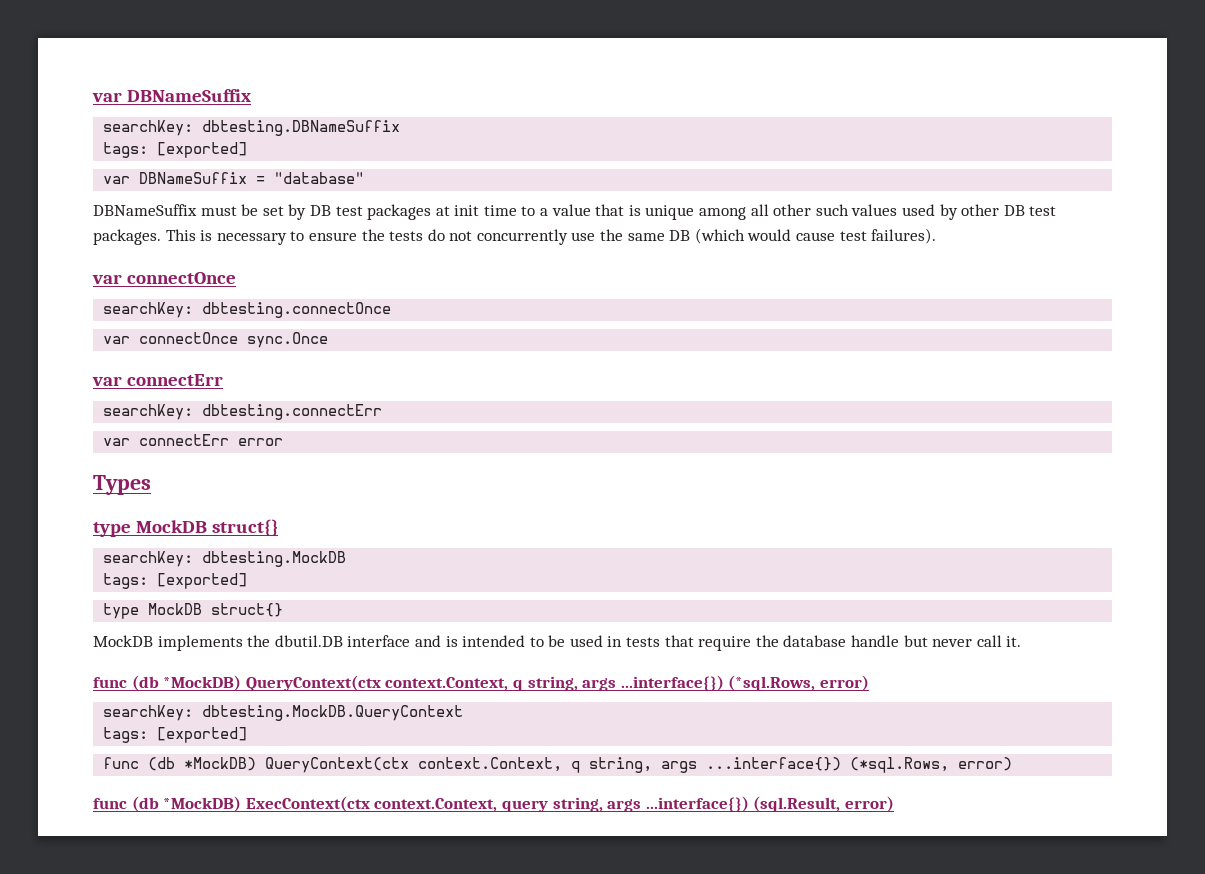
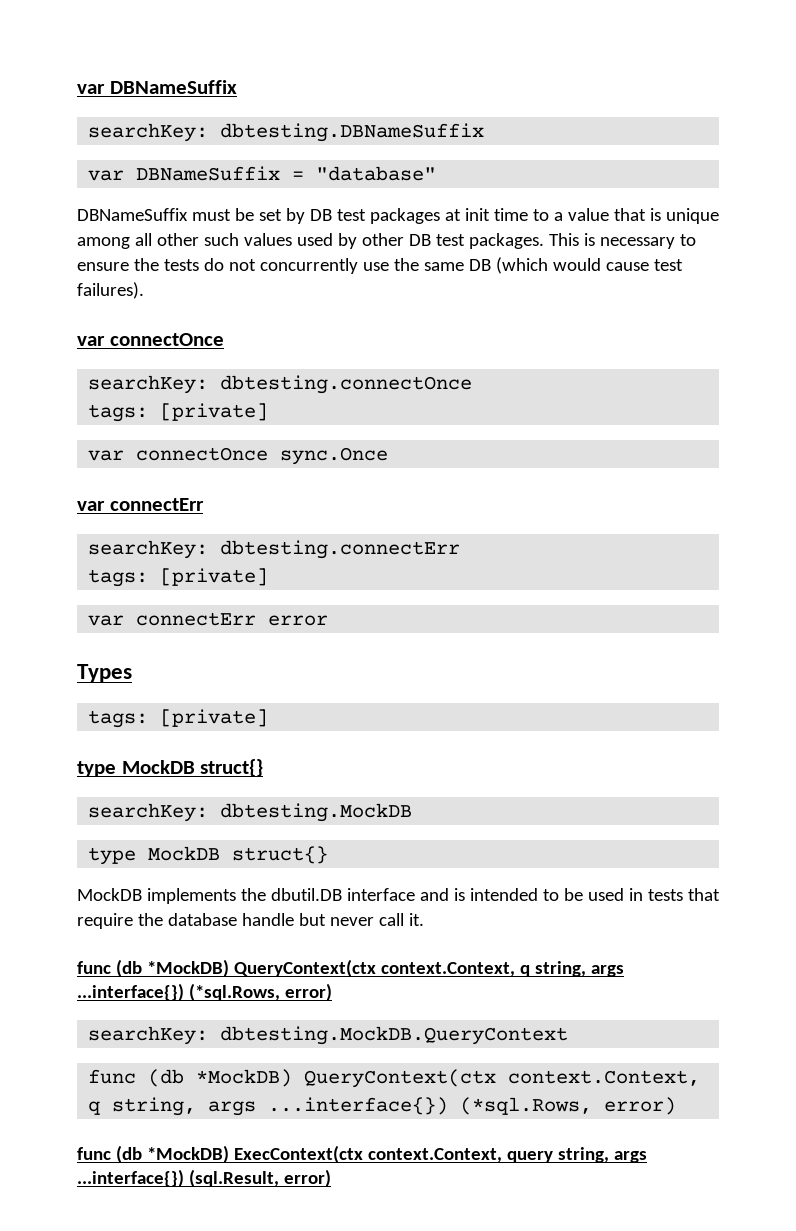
[103,142,248,158] // tags: [exported] -> (485, 132) none
(392, 310) none -> [88,403,269,422] // tags: [private]
(383, 412) none -> [88,568,269,587] // tags: [private]
(151, 485) none -> [88,709,269,728] // tags: [private]
[103,573,248,589] // tags: [exported] -> (413, 812) none
[103,727,248,743] // tags: [exported] -> (569, 1035) none

